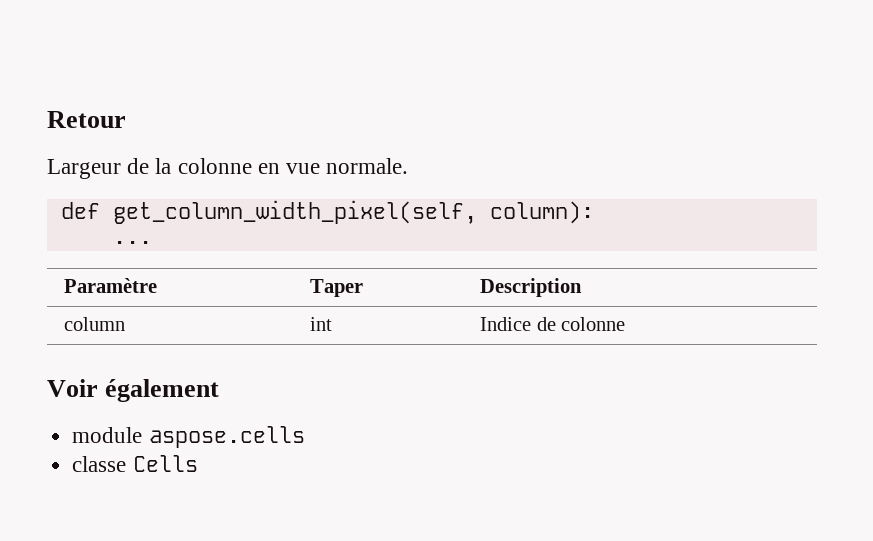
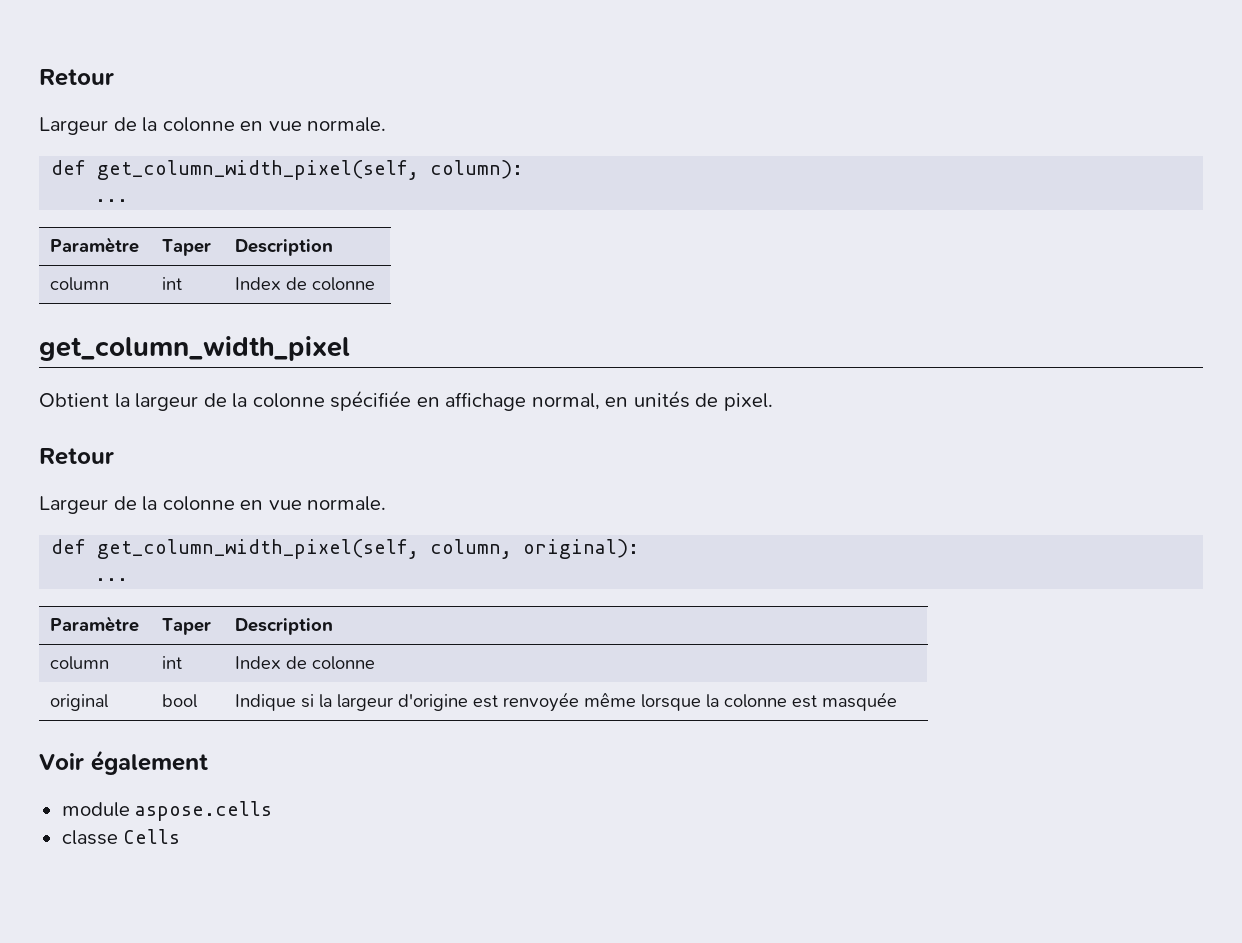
[480,317,626,331] Indice de colonne -> [235,277,376,291] [39,336,350,361] [39,390,773,411] [39,448,114,465] [39,496,387,514] [51,539,640,559] [95,578,129,581] [50,616,140,632] [162,618,212,635] [235,618,334,635] [50,656,110,670] [162,656,183,669] [235,656,376,670] [50,694,109,711] [162,694,198,708] [235,692,898,712] Index de colonne // get_column_width_pixel // Obtient la largeur de la colonne spécifiée en affichage normal, en unités de pixel. // Retour // Largeur de la colonne en vue normale. // def get_column_width_pixel(self, column, original): // ... // Paramètre | Taper | Description // column | int | Index de colonne // original | bool | Indique si la largeur d'origine est renvoyée même lorsque la colonne est masquée

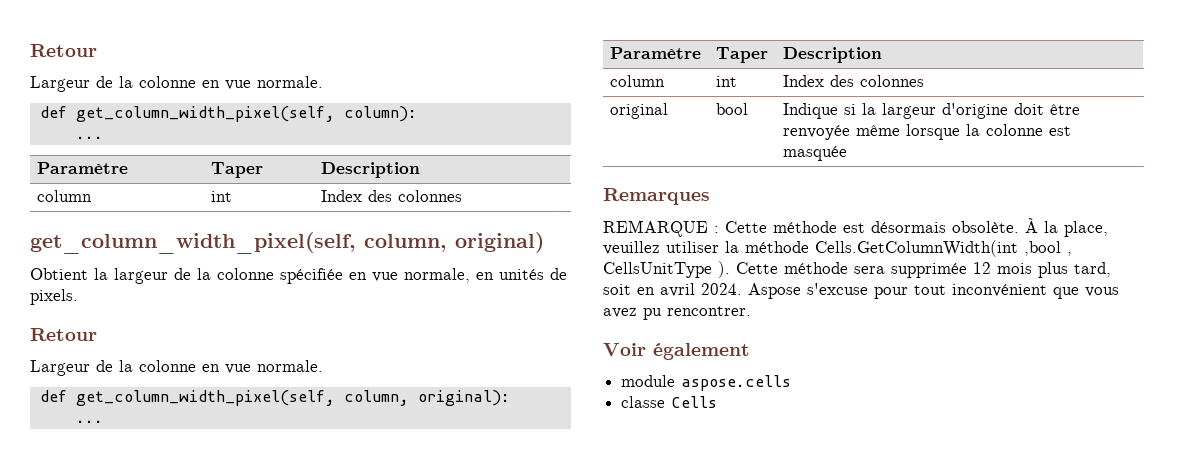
[286,277,376,291] [39,336,350,361] de colonne // get_column_width_pixel -> [368,190,463,202] [30,232,544,254] des colonnes // get_column_width_pixel(self, column, original)
[445,392,600,411] affichage normal, -> [372,268,470,283] vue normale,
[723,393,773,411] pixel. -> [30,289,78,305] pixels.
[286,656,376,670] de colonne -> [830,75,925,87] des colonnes
[473,695,499,708] est -> [1014,103,1081,115] doit être
(898, 701) none -> [603,188,710,205] [603,218,1108,237] [603,240,1072,257] [603,261,1111,278] [603,283,1119,299] [603,306,751,320] // Remarques // REMARQUE : Cette méthode est désormais obsolète. À la place, veuillez utiliser la méthode Cells.GetColumnWidth(int ,bool , CellsUnitType ). Cette méthode sera supprimée 12 mois plus tard, soit en avril 2024. Aspose s'excuse pour tout inconvénient que vous avez pu rencontrer.

